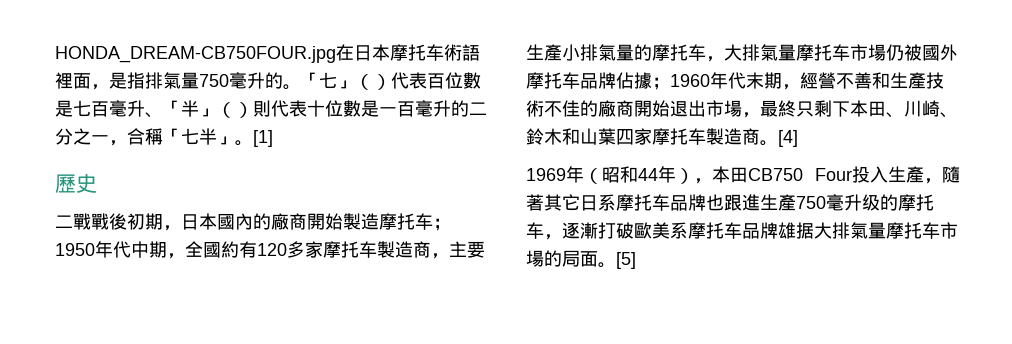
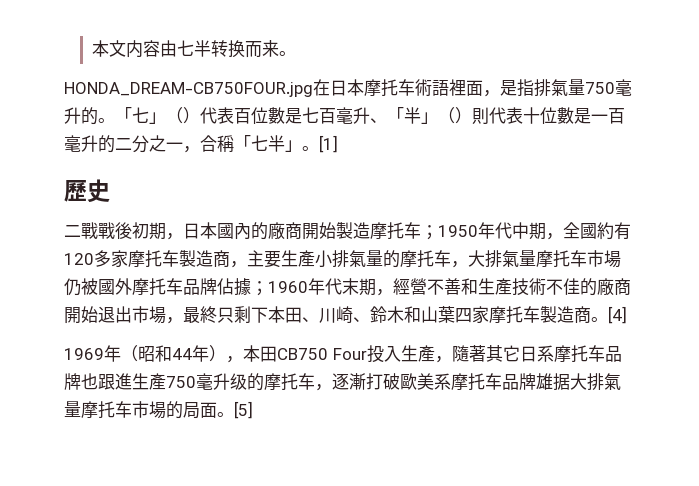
(55, 54) none -> [92,40,297,58] 本文内容由七半转换而来。 //

